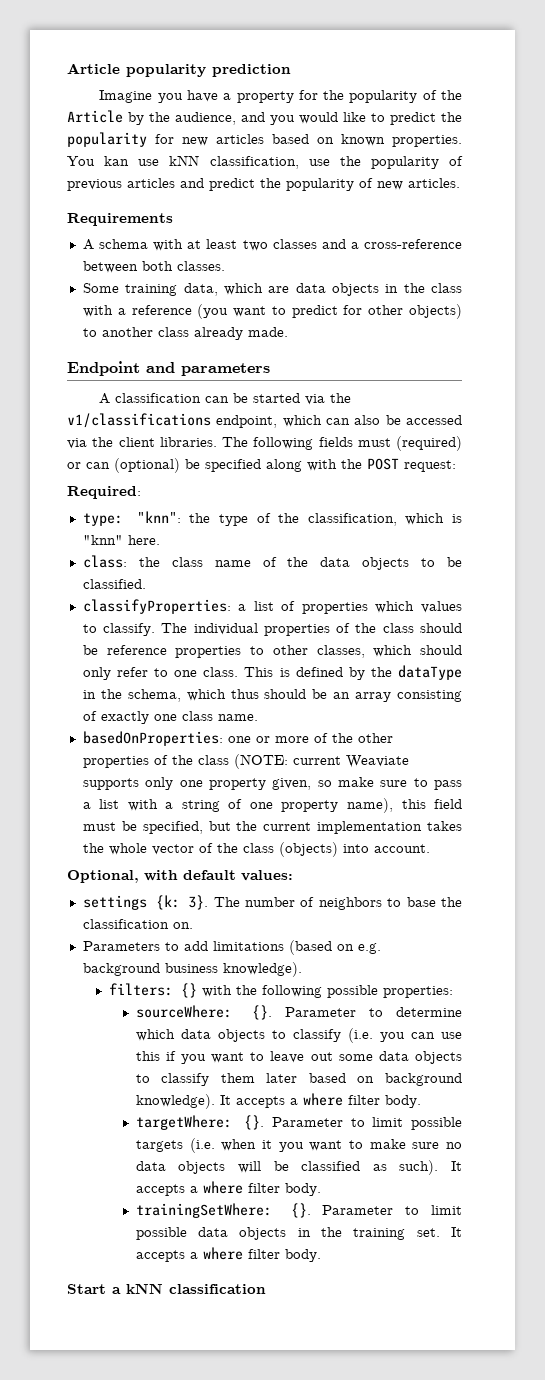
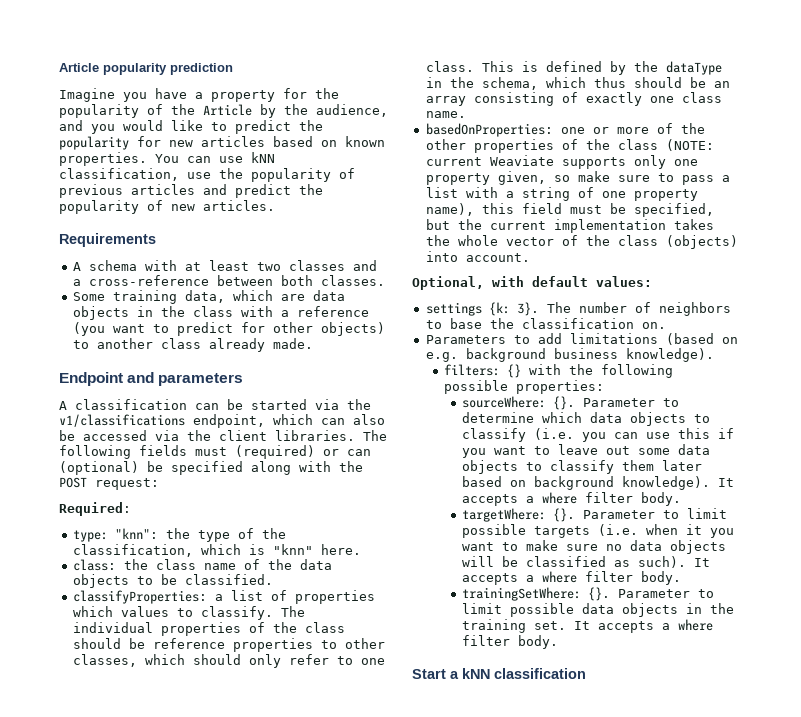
[104,156,130,166] kan -> [187,156,211,163] can

